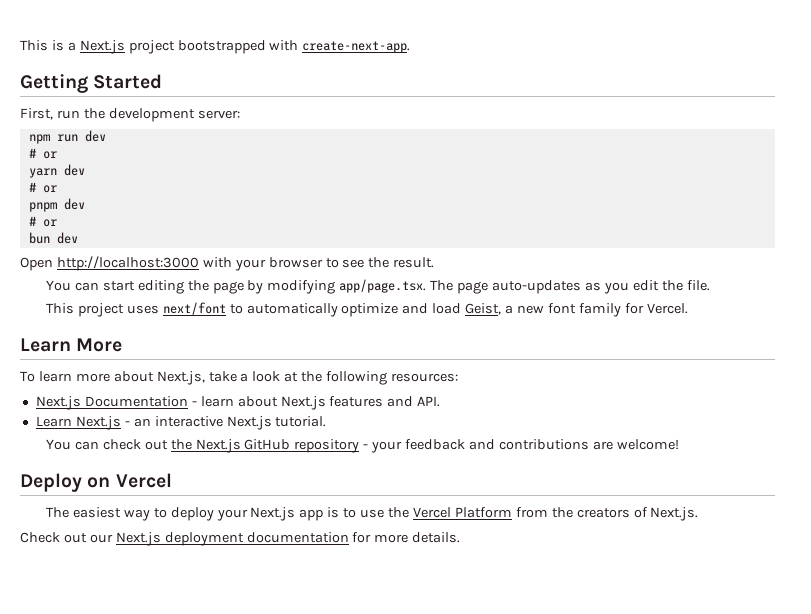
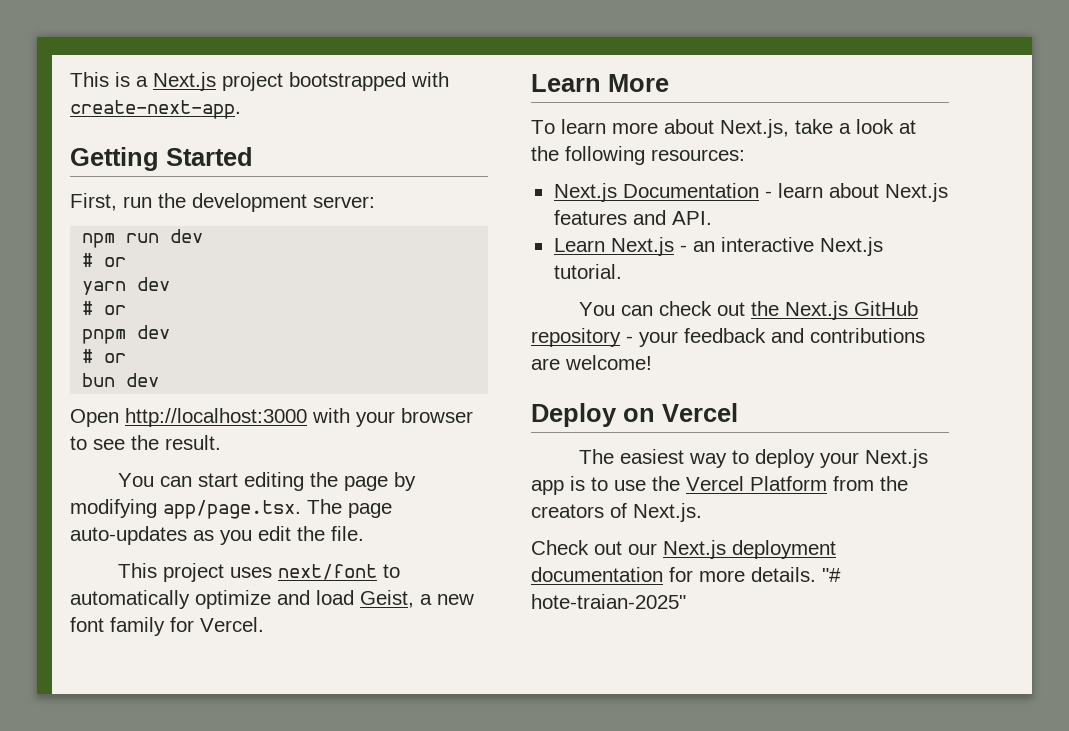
(461, 537) none -> [822,568,841,582] [531,594,686,609] "# hote-traian-2025"

